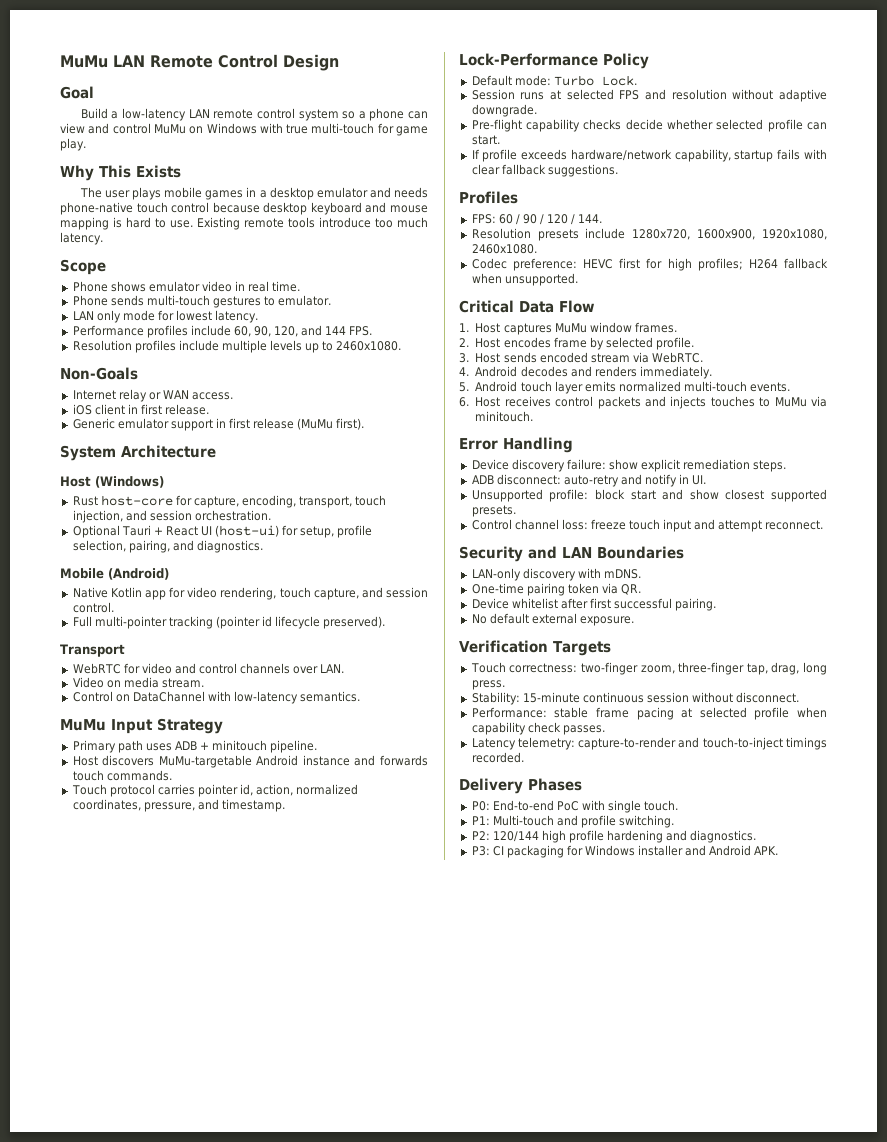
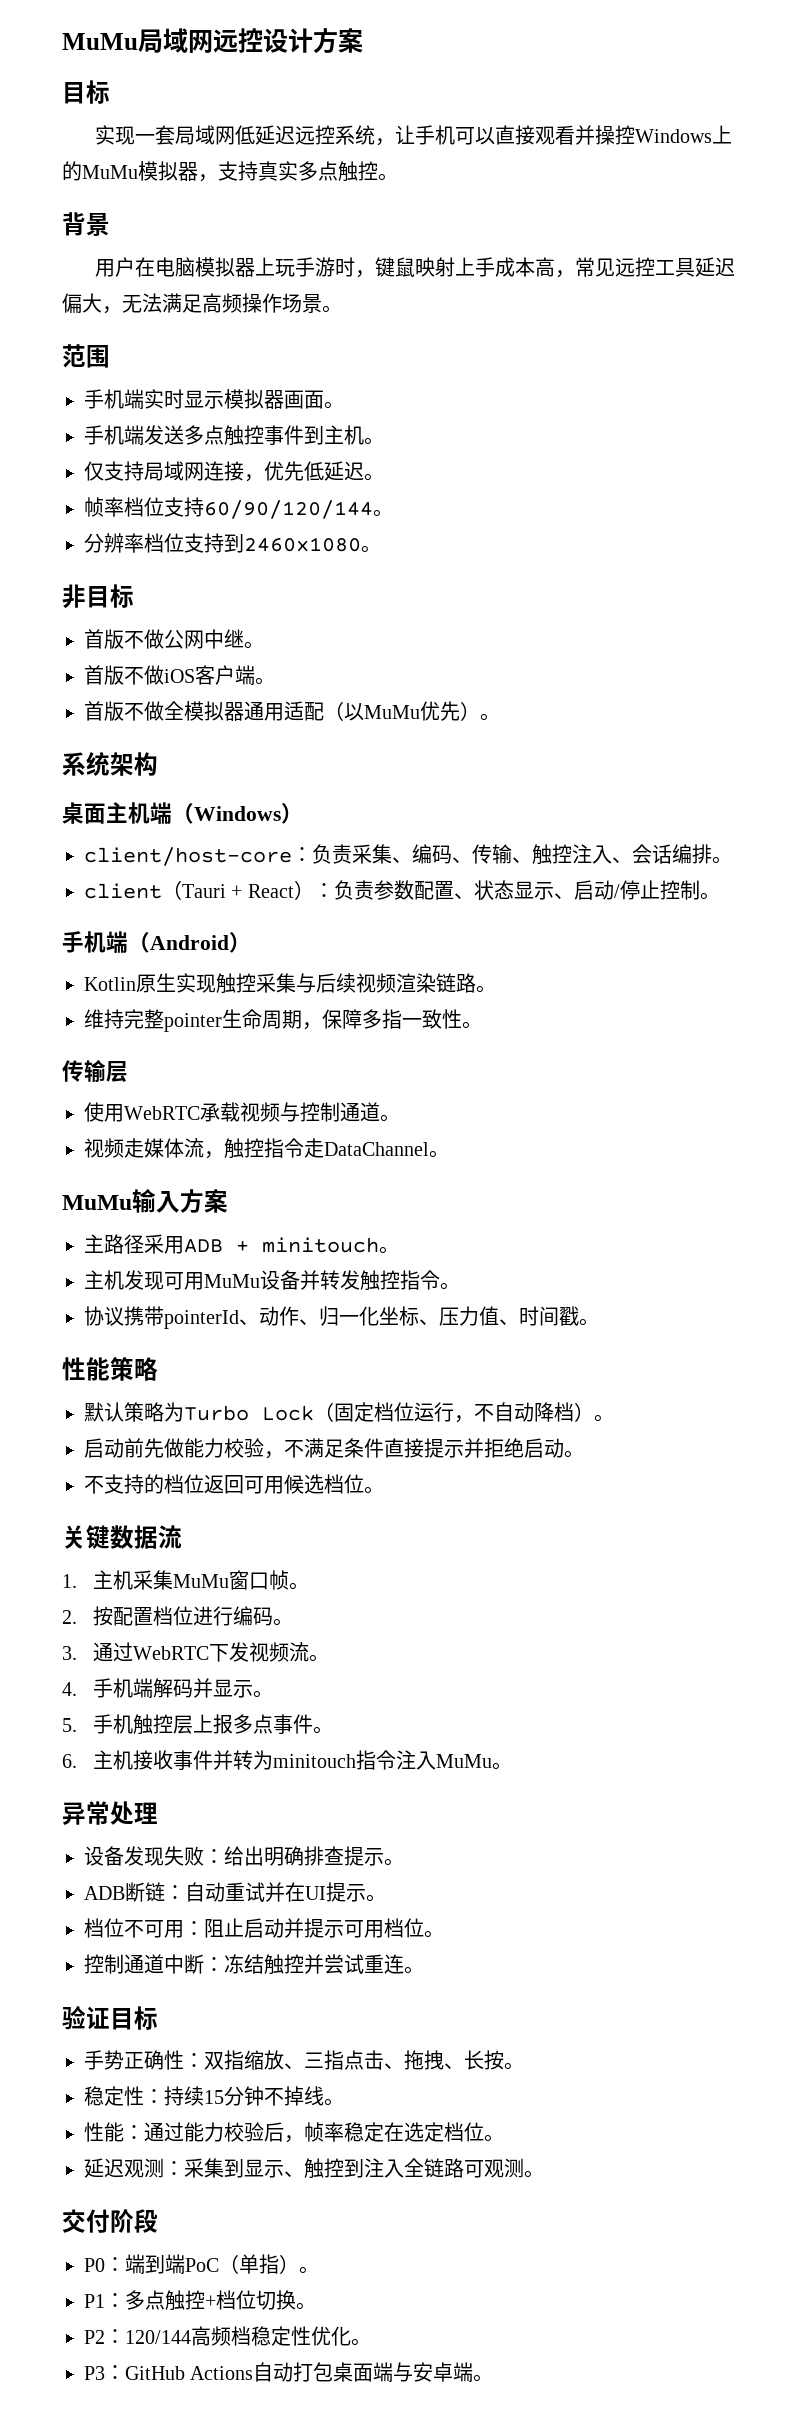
[60,54,339,71] [60,86,94,99] [80,108,428,121] [60,123,429,136] [60,138,86,151] [60,165,181,181] [79,187,428,200] [60,202,428,215] [60,217,428,230] [60,232,103,245] [60,259,106,275] [72,281,301,292] [72,295,332,308] [72,310,259,323] [72,325,373,338] [72,340,402,353] [60,367,138,380] [72,389,234,402] [72,404,210,415] [72,418,365,431] [60,445,216,461] [60,476,164,488] [72,495,387,508] [72,510,271,523] [72,525,373,538] [72,540,263,553] [60,568,169,580] [72,587,428,600] [72,602,114,613] [72,616,386,629] [60,644,125,657] [72,663,345,674] [72,677,204,688] [72,691,361,704] [60,718,223,734] [72,740,318,753] [72,755,428,768] [72,770,172,781] [71,784,359,797] [72,799,285,812] [459,53,649,69] [471,75,637,86] [471,89,827,102] [471,104,537,117] [471,119,827,132] [471,135,500,145] [471,149,827,162] [471,164,618,177] [459,191,518,204] [471,214,603,225] [471,228,827,241] [471,244,537,254] [471,258,828,271] [471,273,578,286] [459,300,594,313] [459,322,677,335] [459,337,694,350] [459,352,703,363] [459,366,712,379] [459,381,791,394] [459,396,827,409] [475,411,534,422] [459,437,573,453] [471,459,787,472] [471,474,707,487] [471,489,827,502] [471,505,516,517] [471,519,824,532] [459,546,684,562] [471,568,641,581] [471,583,642,596] [471,598,717,611] [471,613,634,626] [459,640,611,656] [470,662,827,675] [471,680,505,690] [471,692,800,705] [471,707,827,720] [471,722,605,735] [471,737,827,750] [471,752,524,763] [459,778,582,794] [471,800,679,813] [471,815,675,828] [471,830,757,843] [471,845,779,858] MuMu LAN Remote Control Design // Goal // Build a low-latency LAN remote control system so a phone can view and control MuMu on Windows with true multi-touch for game play. // Why This Exists // The user plays mobile games in a desktop emulator and needs phone-native touch control because desktop keyboard and mouse mapping is hard to use. Existing remote tools introduce too much latency. // Scope // Phone shows emulator video in real time. // Phone sends multi-touch gestures to emulator. // LAN only mode for lowest latency. // Performance profiles include 60, 90, 120, and 144 FPS. // Resolution profiles include multiple levels up to 2460x1080. // Non-Goals // Internet relay or WAN access. // iOS client in first release. // Generic emulator support in first release (MuMu first). // System Architecture // Host (Windows) // Rust host-core for capture, encoding, transport, touch injection, and session orchestration. // Optional Tauri + React UI (host-ui) for setup, profile selection, pairing, and diagnostics. // Mobile (Android) // Native Kotlin app for video rendering, touch capture, and session control. // Full multi-pointer tracking (pointer id lifecycle preserved). // Transport // WebRTC for video and control channels over LAN. // Video on media stream. // Control on DataChannel with low-latency semantics. // MuMu Input Strategy // Primary path uses ADB + minitouch pipeline. // Host discovers MuMu-targetable Android instance and forwards touch commands. // Touch protocol carries pointer id, action, normalized coordinates, pressure, and timestamp. // Lock-Performance Policy // Default mode: Turbo Lock. // Session runs at selected FPS and resolution without adaptive downgrade. // Pre-flight capability checks decide whether selected profile can start. // If profile exceeds hardware/network capability, startup fails with clear fallback suggestions. // Profiles // FPS: 60 / 90 / 120 / 144. // Resolution presets include 1280x720, 1600x900, 1920x1080, 2460x1080. // Codec preference: HEVC first for high profiles; H264 fallback when unsupported. // Critical Data Flow // 1. Host captures MuMu window frames. // 2. Host encodes frame by selected profile. // 3. Host sends encoded stream via WebRTC. // 4. Android decodes and renders immediately. // 5. Android touch layer emits normalized multi-touch events. // 6. Host receives control packets and injects touches to MuMu via minitouch. // Error Handling // Device discovery failure: show explicit remediation steps. // ADB disconnect: auto-retry and notify in UI. // Unsupported profile: block start and show closest supported presets. // Control channel loss: freeze touch input and attempt reconnect. // Security and LAN Boundaries // LAN-only discovery with mDNS. // One-time pairing token via QR. // Device whitelist after first successful pairing. // No default external exposure. // Verification Targets // Touch correctness: two-finger zoom, three-finger tap, drag, long press. // Stability: 15-minute continuous session without disconnect. // Performance: stable frame pacing at selected profile when capability check passes. // Latency telemetry: capture-to-render and touch-to-inject timings recorded. // Delivery Phases // P0: End-to-end PoC with single touch. // P1: Multi-touch and profile switching. // P2: 120/144 high profile hardening and diagnostics. // P3: CI packaging for Windows installer and Android APK. -> [62,28,363,54] [62,80,110,104] [95,125,733,146] [62,161,398,182] [62,212,110,236] [95,257,736,278] [62,293,342,314] [62,344,110,368] [84,389,344,409] [84,425,384,446] [84,461,384,482] [84,497,393,519] [84,533,381,553] [62,584,134,609] [84,629,264,649] [84,665,275,685] [84,701,500,721] [62,752,158,776] [62,802,303,824] [84,844,732,866] [84,880,720,900] [62,931,251,953] [84,973,496,994] [84,1009,482,1032] [62,1060,128,1083] [84,1102,400,1122] [84,1138,449,1159] [62,1189,228,1213] [84,1234,399,1254] [84,1270,460,1291] [84,1306,599,1329] [62,1357,158,1381] [84,1402,614,1423] [84,1438,584,1459] [84,1474,384,1494] [62,1525,182,1549] [62,1570,309,1590] [62,1606,293,1626] [62,1642,329,1662] [62,1678,273,1698] [62,1714,333,1735] [62,1750,512,1770] [62,1801,158,1825] [84,1846,404,1866] [84,1882,386,1902] [84,1918,444,1938] [84,1954,424,1975] [62,2005,158,2030] [84,2050,524,2070] [84,2086,344,2106] [84,2122,504,2143] [84,2158,544,2179] [62,2209,158,2233] [84,2254,319,2274] [84,2290,316,2311] [84,2326,371,2346] [84,2362,494,2382] MuMu局域网远控设计方案 // 目标 // 实现一套局域网低延迟远控系统，让手机可以直接观看并操控Windows上的MuMu模拟器，支持真实多点触控。 // 背景 // 用户在电脑模拟器上玩手游时，键鼠映射上手成本高，常见远控工具延迟偏大，无法满足高频操作场景。 // 范围 // 手机端实时显示模拟器画面。 // 手机端发送多点触控事件到主机。 // 仅支持局域网连接，优先低延迟。 // 帧率档位支持60/90/120/144。 // 分辨率档位支持到2460x1080。 // 非目标 // 首版不做公网中继。 // 首版不做iOS客户端。 // 首版不做全模拟器通用适配（以MuMu优先）。 // 系统架构 // 桌面主机端（Windows） // client/host-core：负责采集、编码、传输、触控注入、会话编排。 // client（Tauri + React）：负责参数配置、状态显示、启动/停止控制。 // 手机端（Android） // Kotlin原生实现触控采集与后续视频渲染链路。 // 维持完整pointer生命周期，保障多指一致性。 // 传输层 // 使用WebRTC承载视频与控制通道。 // 视频走媒体流，触控指令走DataChannel。 // MuMu输入方案 // 主路径采用ADB + minitouch。 // 主机发现可用MuMu设备并转发触控指令。 // 协议携带pointerId、动作、归一化坐标、压力值、时间戳。 // 性能策略 // 默认策略为Turbo Lock（固定档位运行，不自动降档）。 // 启动前先做能力校验，不满足条件直接提示并拒绝启动。 // 不支持的档位返回可用候选档位。 // 关键数据流 // 1.主机采集MuMu窗口帧。 // 2.按配置档位进行编码。 // 3.通过WebRTC下发视频流。 // 4.手机端解码并显示。 // 5.手机触控层上报多点事件。 // 6.主机接收事件并转为minitouch指令注入MuMu。 // 异常处理 // 设备发现失败：给出明确排查提示。 // ADB断链：自动重试并在UI提示。 // 档位不可用：阻止启动并提示可用档位。 // 控制通道中断：冻结触控并尝试重连。 // 验证目标 // 手势正确性：双指缩放、三指点击、拖拽、长按。 // 稳定性：持续15分钟不掉线。 // 性能：通过能力校验后，帧率稳定在选定档位。 // 延迟观测：采集到显示、触控到注入全链路可观测。 // 交付阶段 // P0：端到端PoC（单指）。 // P1：多点触控+档位切换。 // P2：120/144高频档稳定性优化。 // P3：GitHub Actions自动打包桌面端与安卓端。

